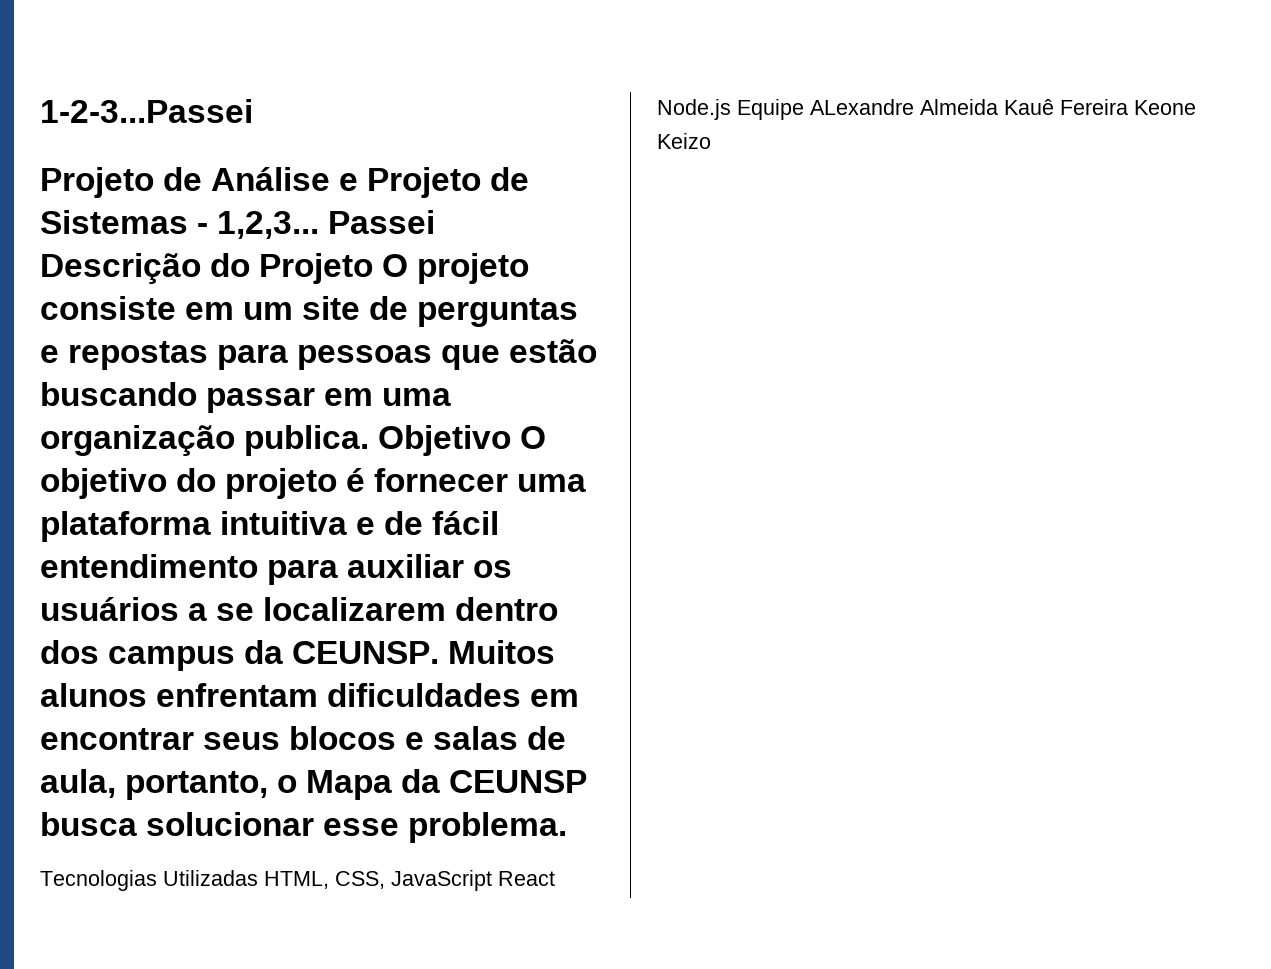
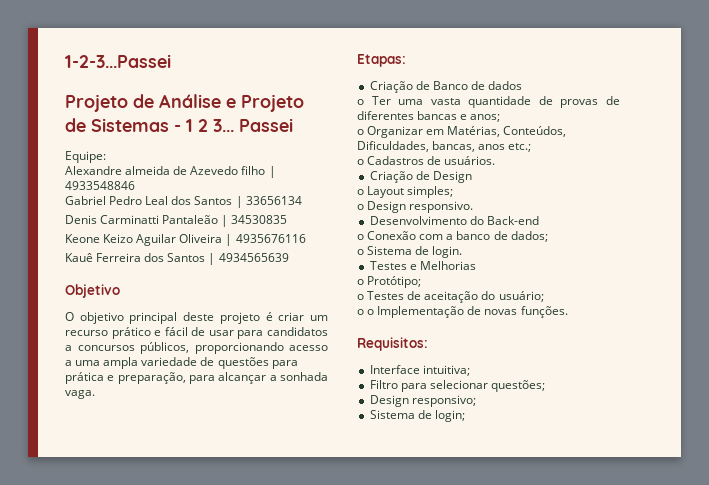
[217,210,436,239] [40,253,530,284] [40,296,579,327] [40,339,598,370] [40,382,452,413] [40,425,370,456] 1,2,3... Passei Descrição do Projeto O projeto consiste em um site de perguntas e repostas para pessoas que estão buscando passar em uma organização publica. -> [186,118,293,132] [65,151,106,163] [65,166,276,178] [65,181,135,190] [65,196,302,208] [65,215,288,227] [65,234,306,246] [65,253,289,265] 1 2 3... Passei // Equipe: // Alexandre almeida de Azevedo filho | 4933548846 // Gabriel Pedro Leal dos Santos | 33656134 // Denis Carminatti Pantaleão | 34530835 // Keone Keizo Aguilar Oliveira | 4935676116 // Kauê Ferreira dos Santos | 4934565639 //
(512, 440) none -> (120, 291) //
[176,468,587,499] [40,511,500,542] [40,554,513,585] [40,597,559,621] [40,640,556,671] [40,683,580,707] [40,726,567,750] [40,769,588,800] [40,812,568,843] [40,870,555,891] [657,99,1196,120] [657,133,711,149] do projeto é fornecer uma plataforma intuitiva e de fácil entendimento para auxiliar os usuários a se localizarem dentro dos campus da CEUNSP. Muitos alunos enfrentam dificuldades em encontrar seus blocos e salas de aula, portanto, o Mapa da CEUNSP busca solucionar esse problema. // Tecnologias Utilizadas HTML, CSS, JavaScript React Node.js Equipe ALexandre Almeida Kauê Fereira Keone Keizo -> [129,312,328,324] [65,327,328,339] [65,342,328,354] [65,357,298,369] [65,372,328,384] [65,390,95,399] [357,54,406,67] [369,81,523,93] [357,96,620,108] [357,111,501,122] [357,126,567,138] [357,141,532,152] [357,156,496,165] [369,171,472,183] [357,186,454,198] [357,201,474,213] [369,216,539,225] [357,231,548,242] [357,246,463,258] [369,261,476,270] [357,276,422,288] [357,291,544,303] [357,306,568,318] [357,337,428,351] [369,365,470,376] [369,380,545,392] [369,395,476,407] [369,410,465,422] principal deste projeto é criar um recurso prático e fácil de usar para candidatos a concursos públicos, proporcionando acesso a uma ampla variedade de questões para prática e preparação, para alcançar a sonhada vaga. // Etapas: // Criação de Banco de dados // o Ter uma vasta quantidade de provas de diferentes bancas e anos; // o Organizar em Matérias, Conteúdos, Dificuldades, bancas, anos etc.; // o Cadastros de usuários. // Criação de Design // o Layout simples; // o Design responsivo. // Desenvolvimento do Back-end // o Conexão com a banco de dados; // o Sistema de login. // Testes e Melhorias // o Protótipo; // o Testes de aceitação do usuário; // o o Implementação de novas funções. // Requisitos: // Interface intuitiva; // Filtro para selecionar questões; // Design responsivo; // Sistema de login;

